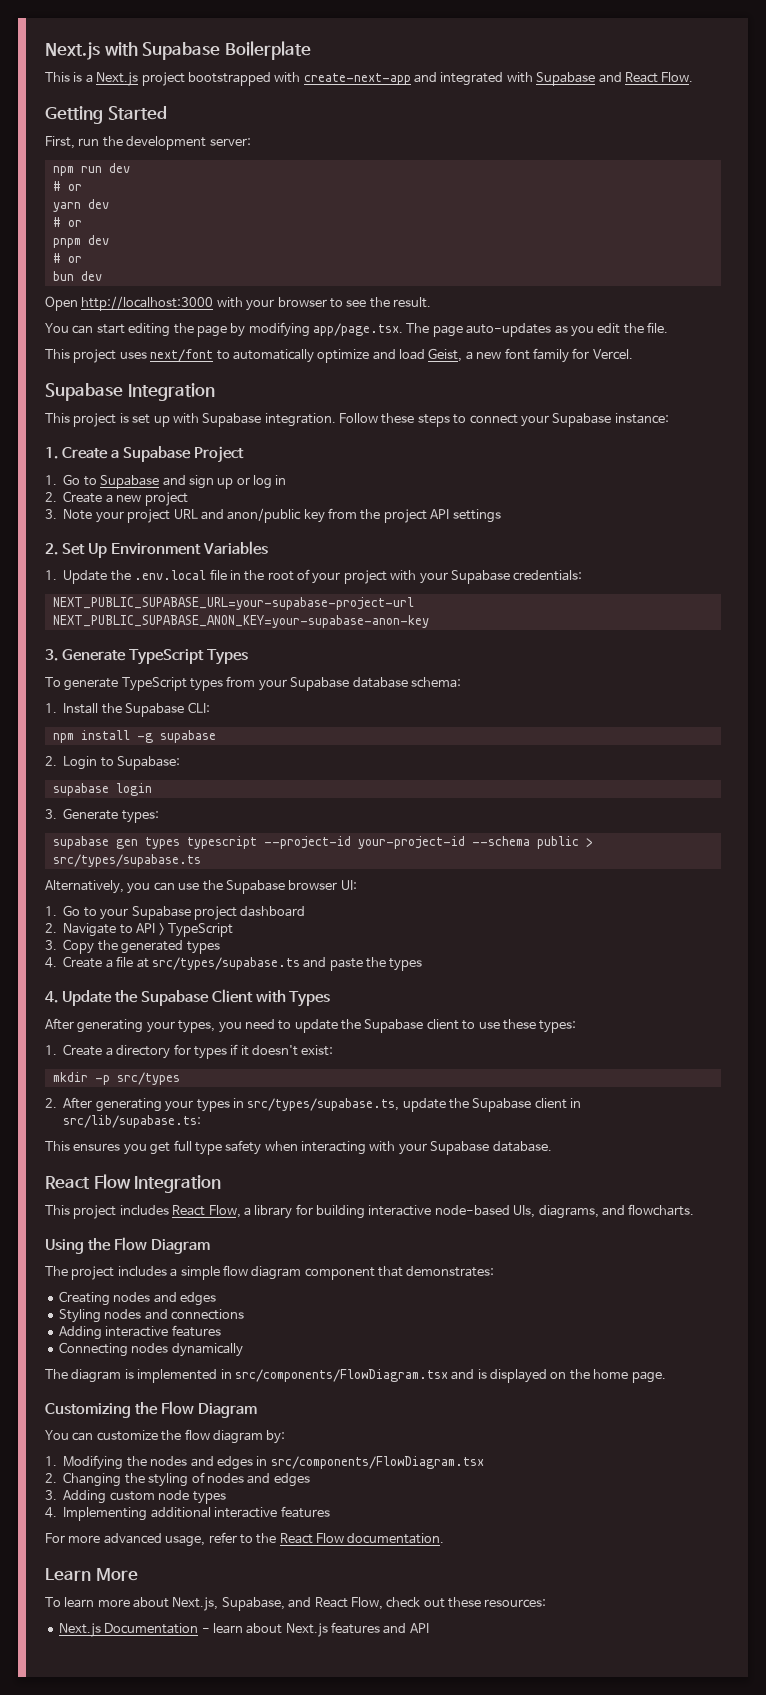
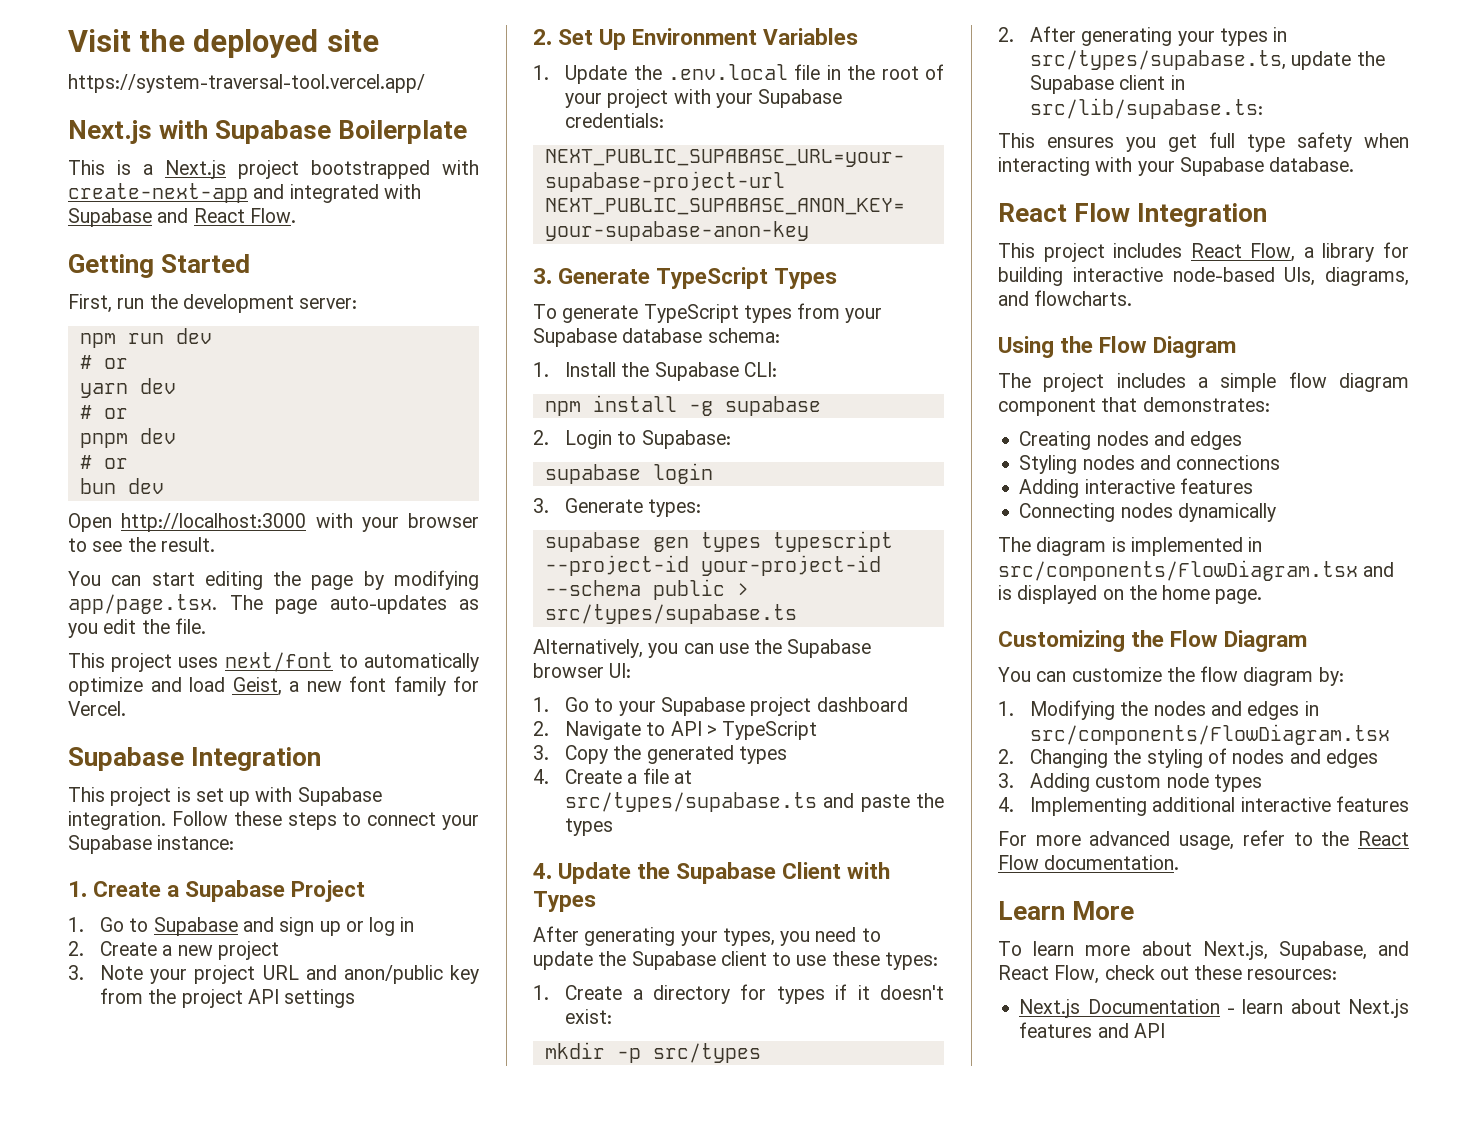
(45, 51) none -> [68,29,379,58] [68,74,425,93] Visit the deployed site // https://system-traversal-tool.vercel.app/ //

